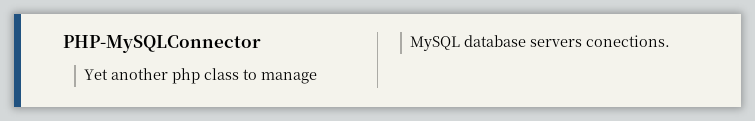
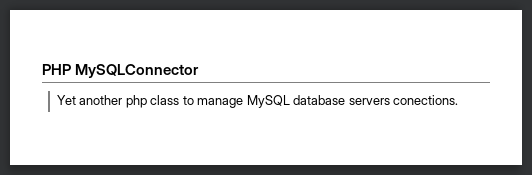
[63,35,261,53] PHP-MySQLConnector -> [42,64,200,78] PHP MySQLConnector

